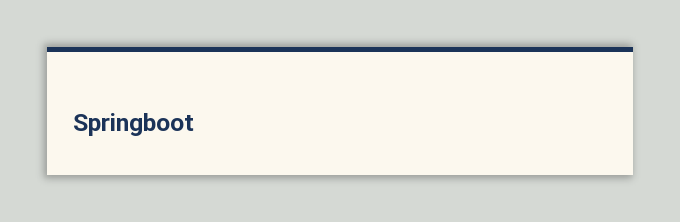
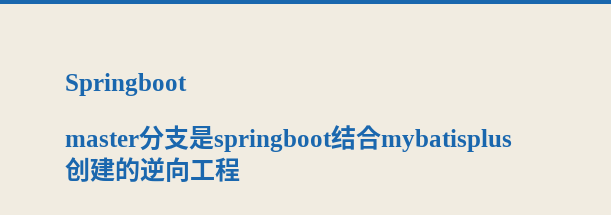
(194, 124) none -> [65,125,512,152] [65,157,240,182] // master分支是springboot结合mybatisplus创建的逆向工程

